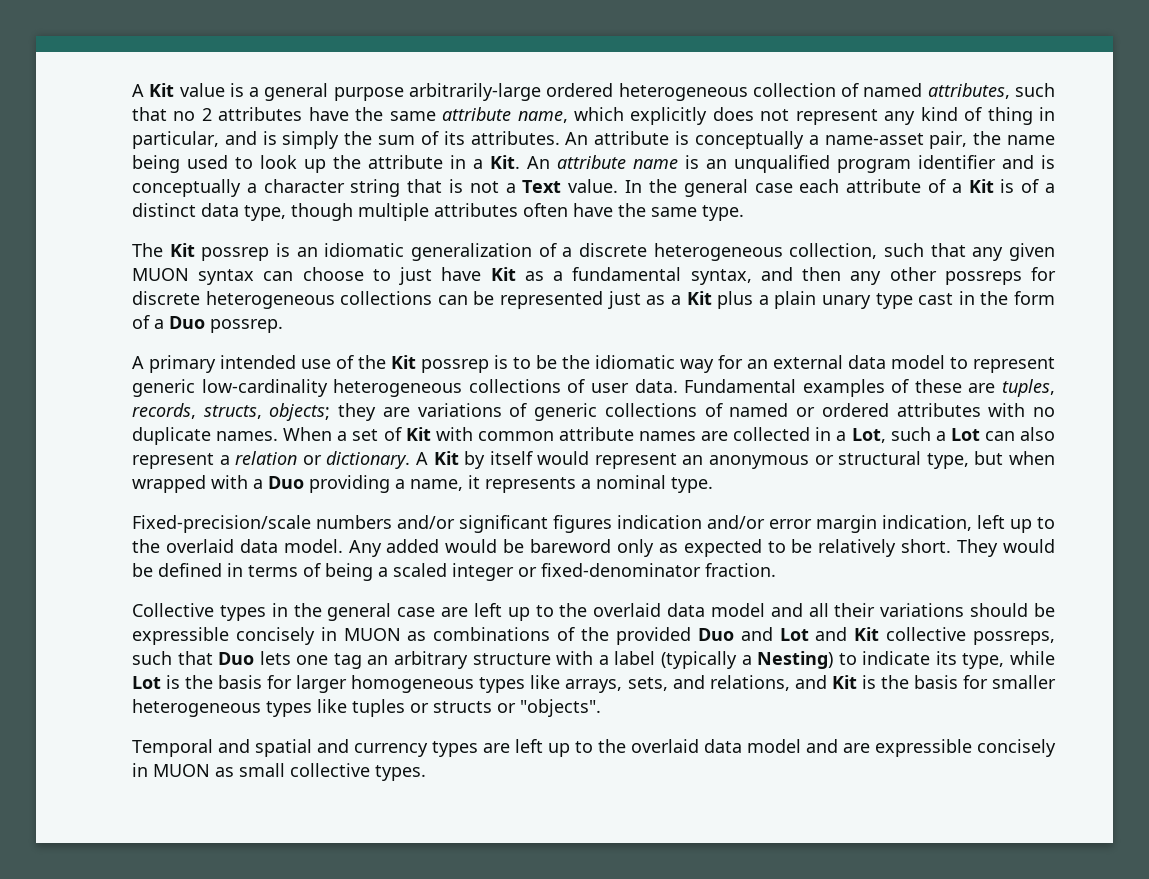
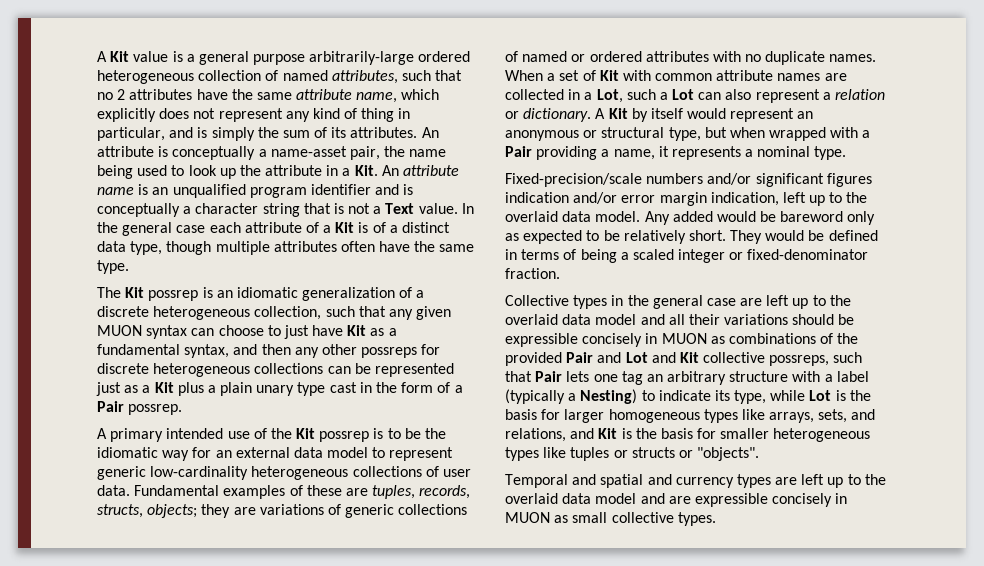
[169,316,205,329] Duo -> [97,401,124,412] Pair
[268,476,304,489] Duo -> [505,146,532,157] Pair
[697,628,734,641] Duo -> [566,352,594,363] Pair
[218,652,255,665] Duo -> [535,371,563,382] Pair

